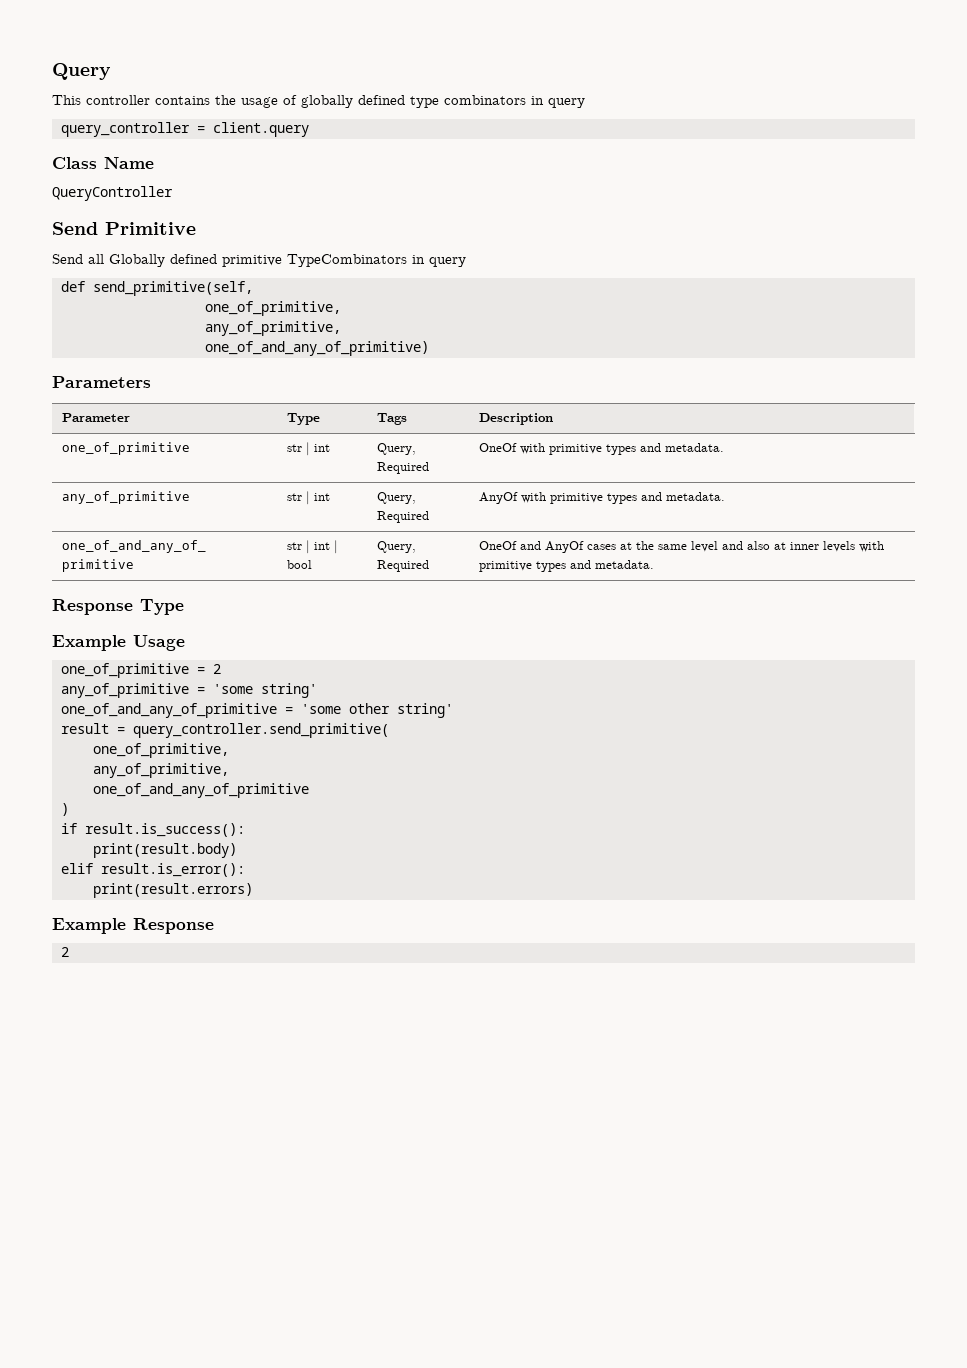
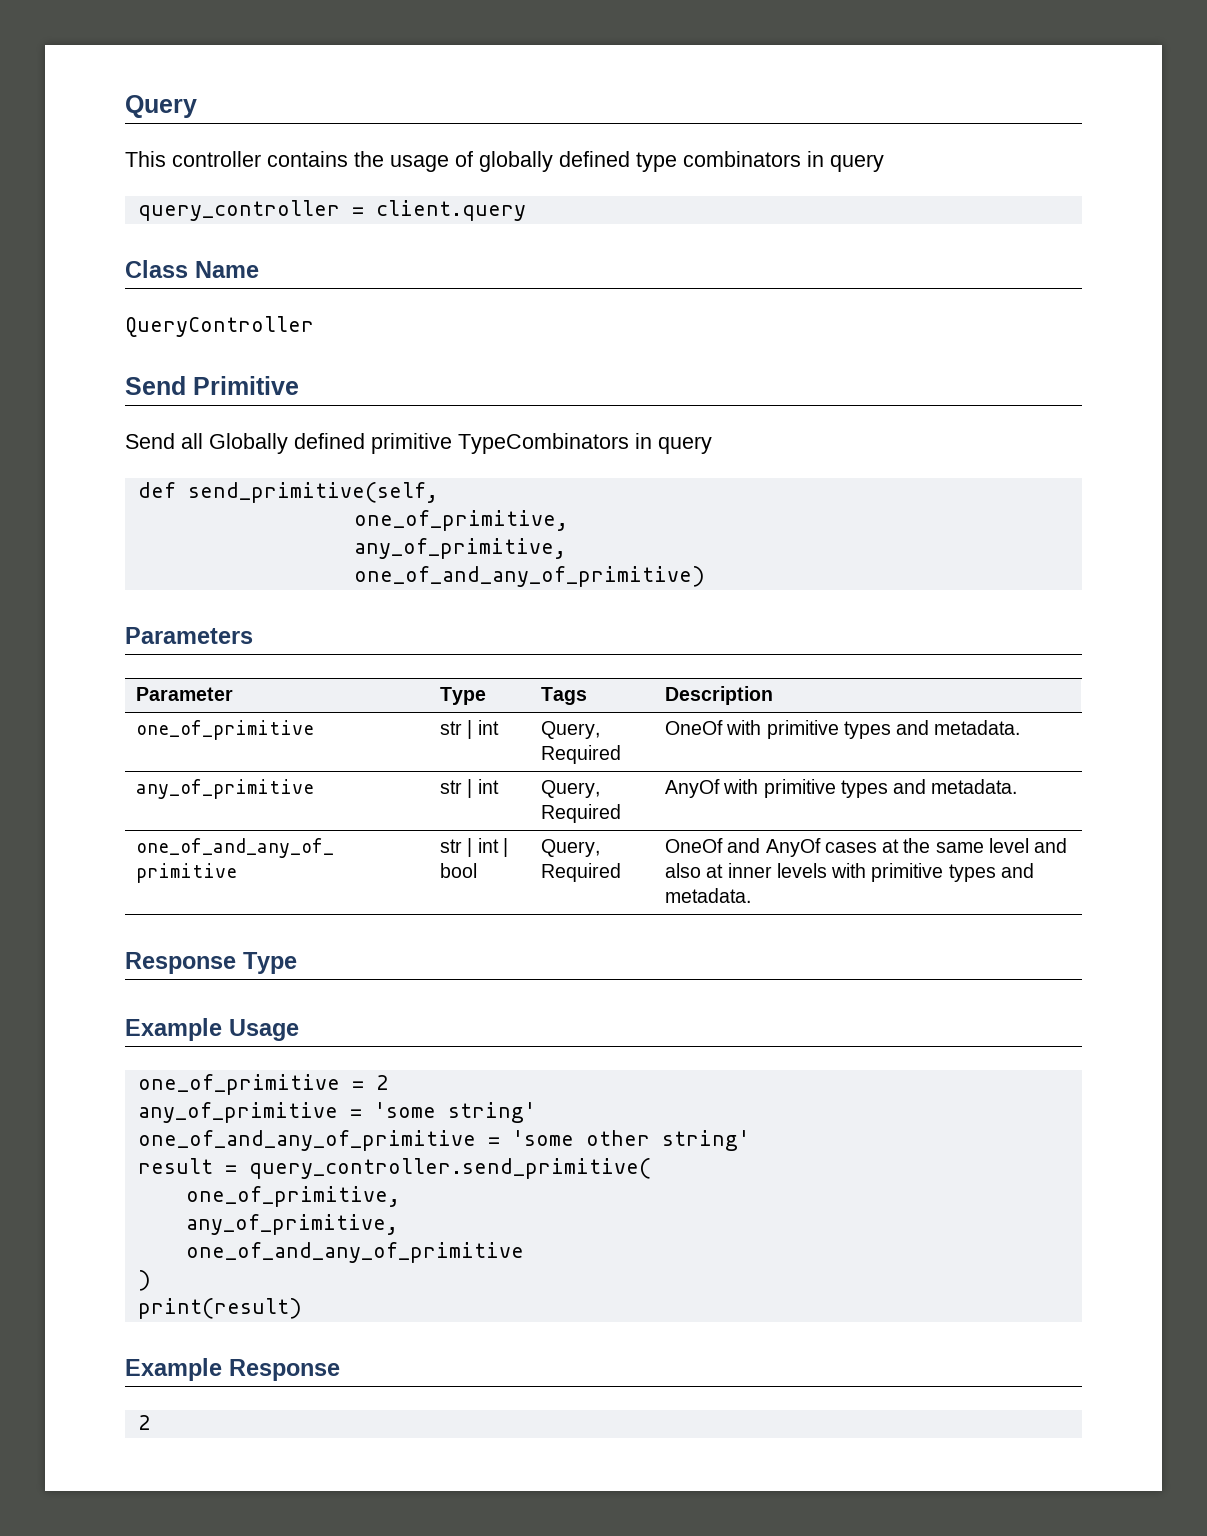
[60,823,245,837] [92,843,237,858] [60,863,245,877] [92,883,253,898] if result.is_success(): // print(result.body) // elif result.is_error(): // print(result.errors) -> [137,1298,302,1319] print(result)

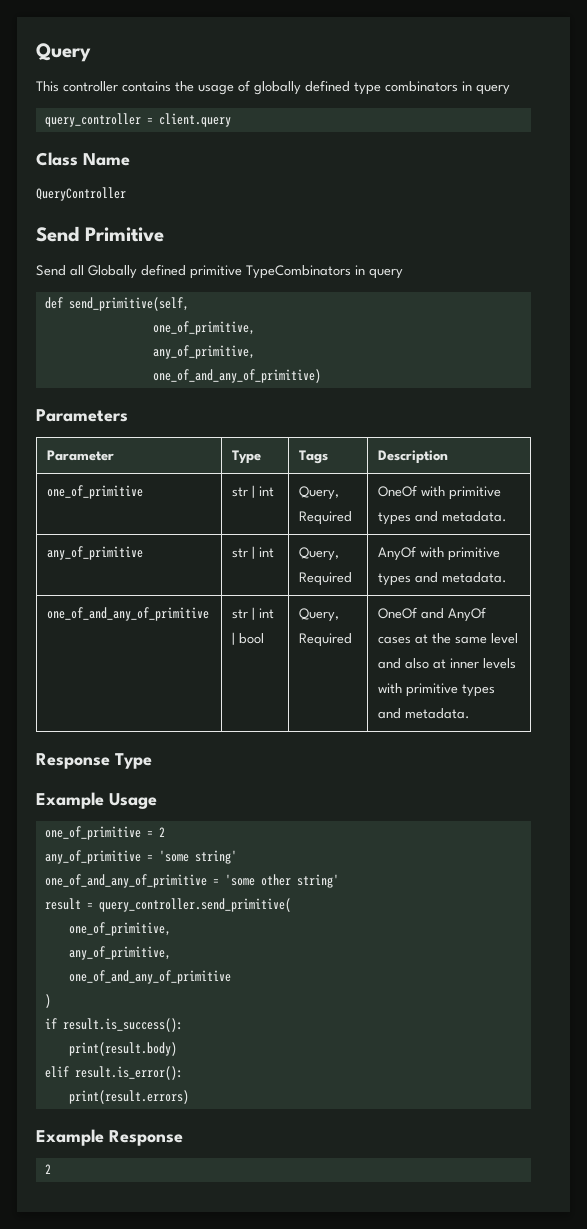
[137,1298,302,1319] print(result) -> [44,1018,183,1032] [68,1042,177,1056] [44,1066,183,1080] [68,1090,189,1104] if result.is_success(): // print(result.body) // elif result.is_error(): // print(result.errors)

